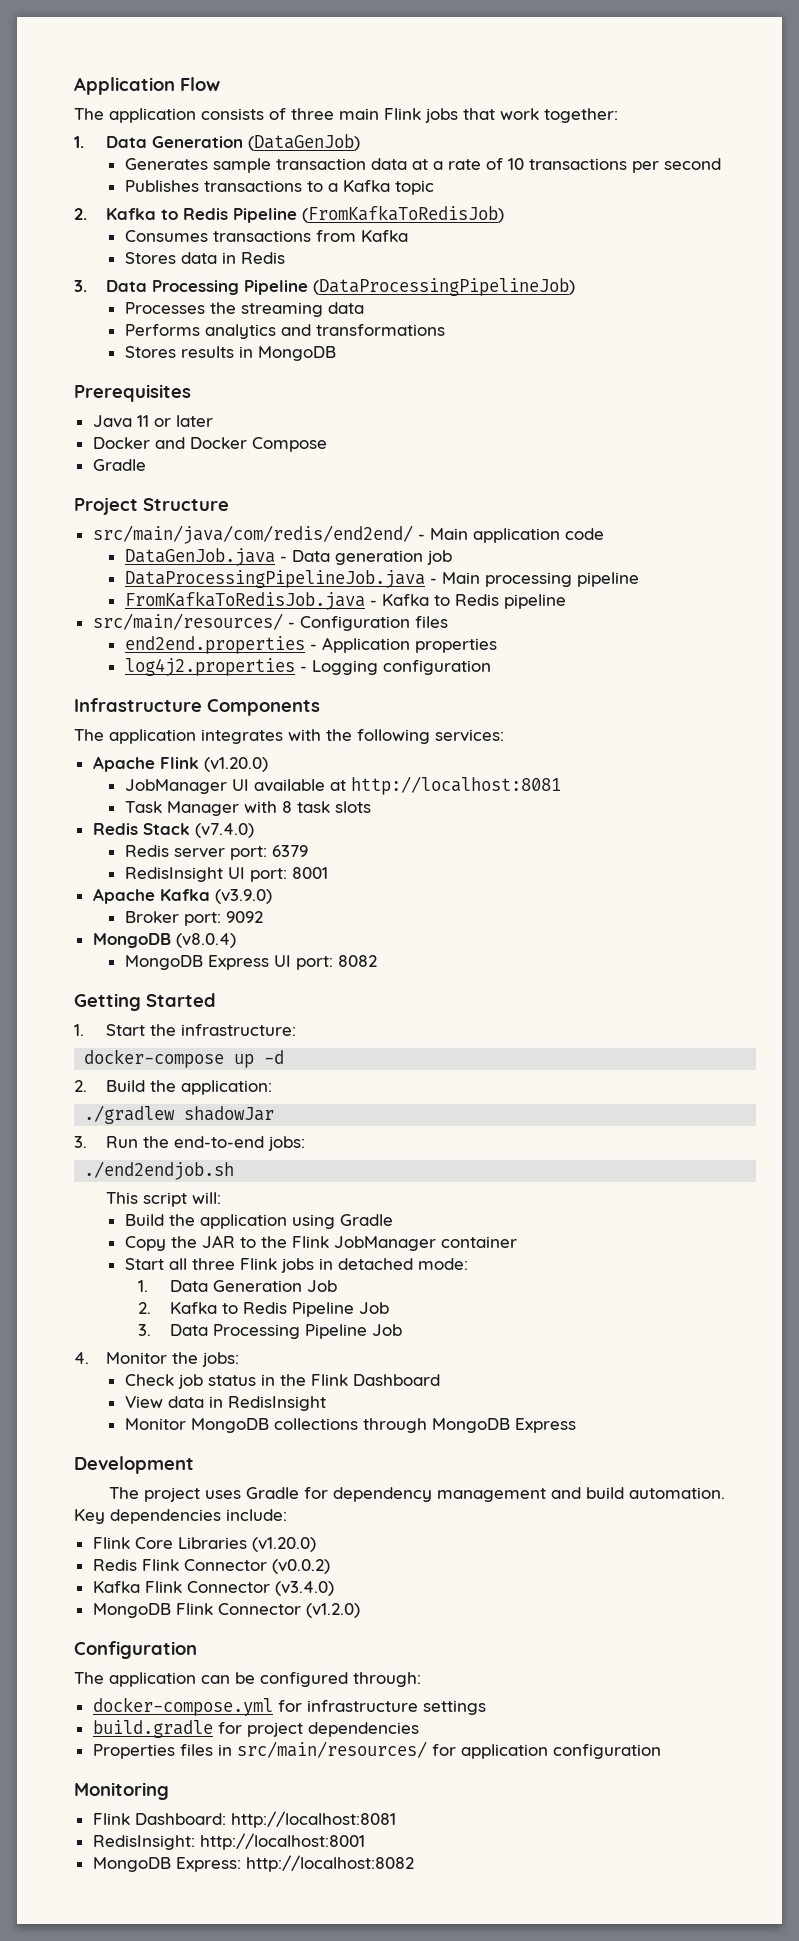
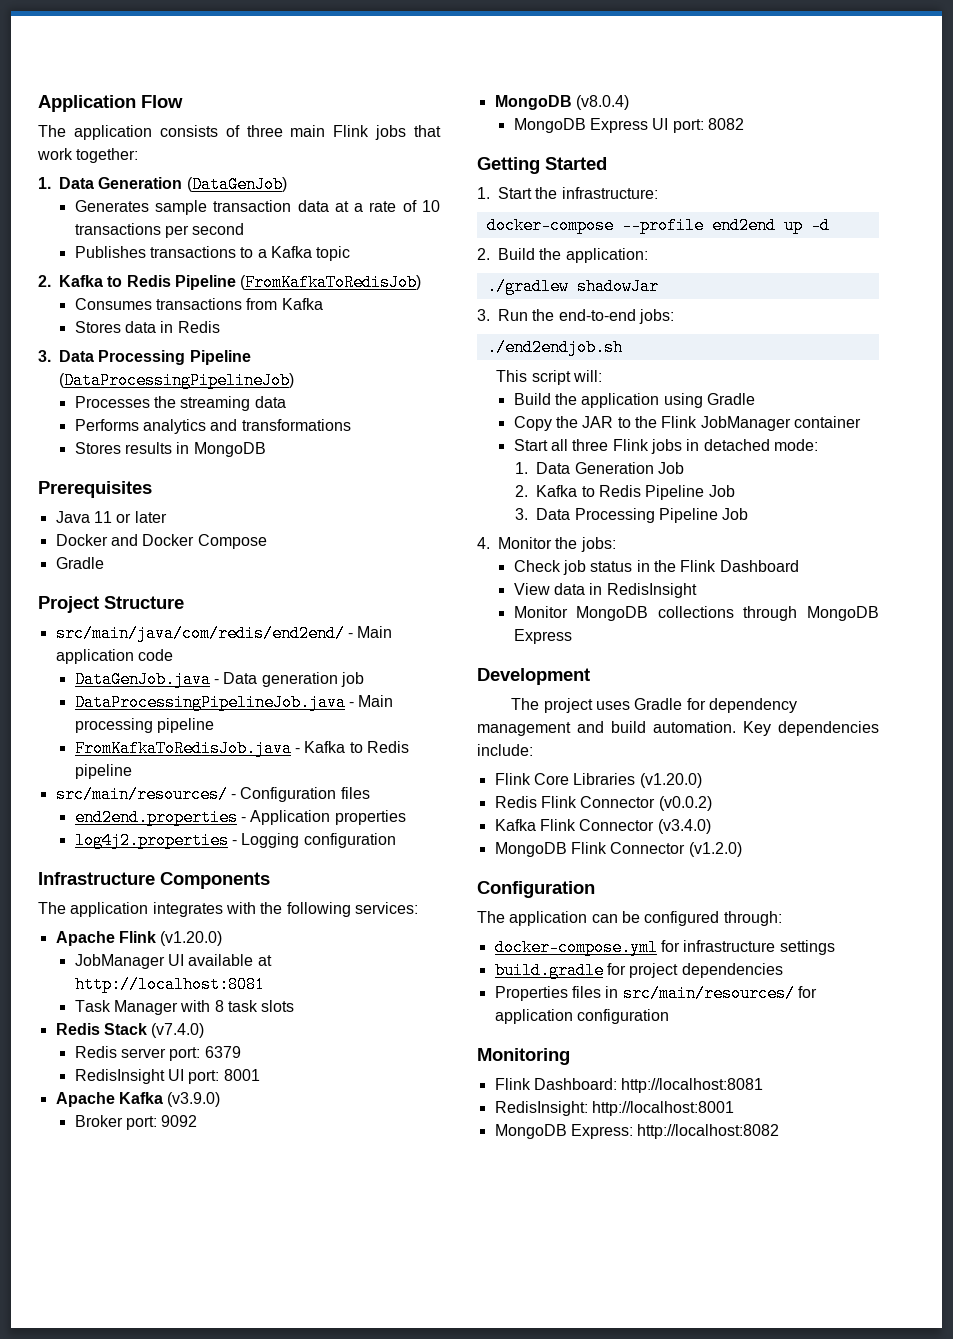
(225, 1058) none -> [621,217,776,234] --profile end2end

